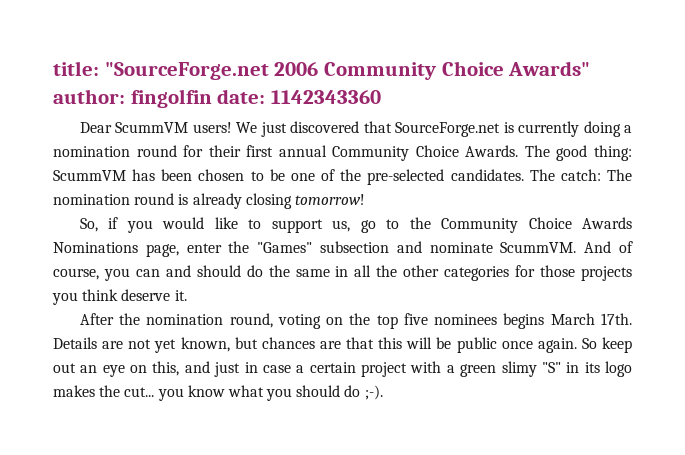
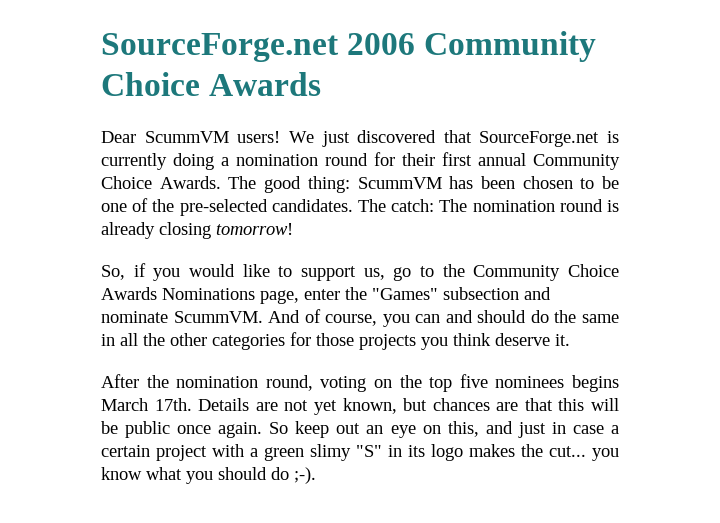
[53,61,269,80] title: "SourceForge.net -> [101,33,339,62] SourceForge.net
[508,61,591,76] [53,89,382,108] Awards" author: fingolfin date: 1142343360 -> [209,72,322,96] Awards

